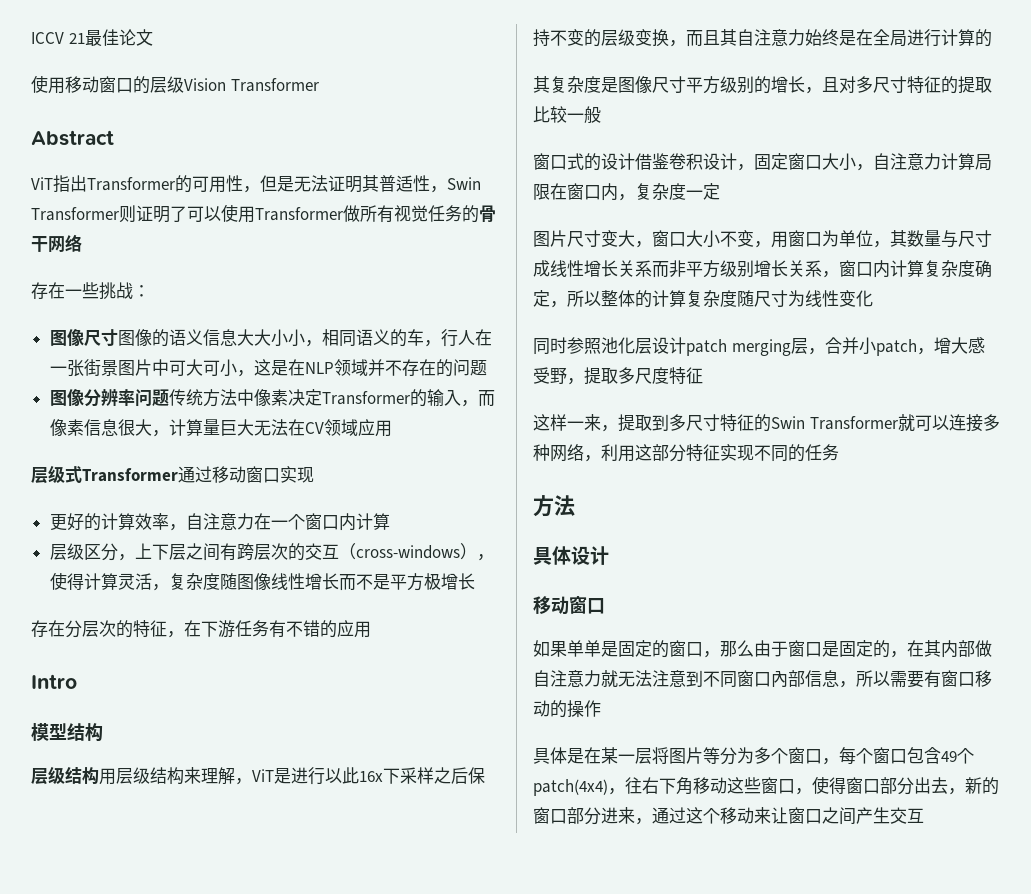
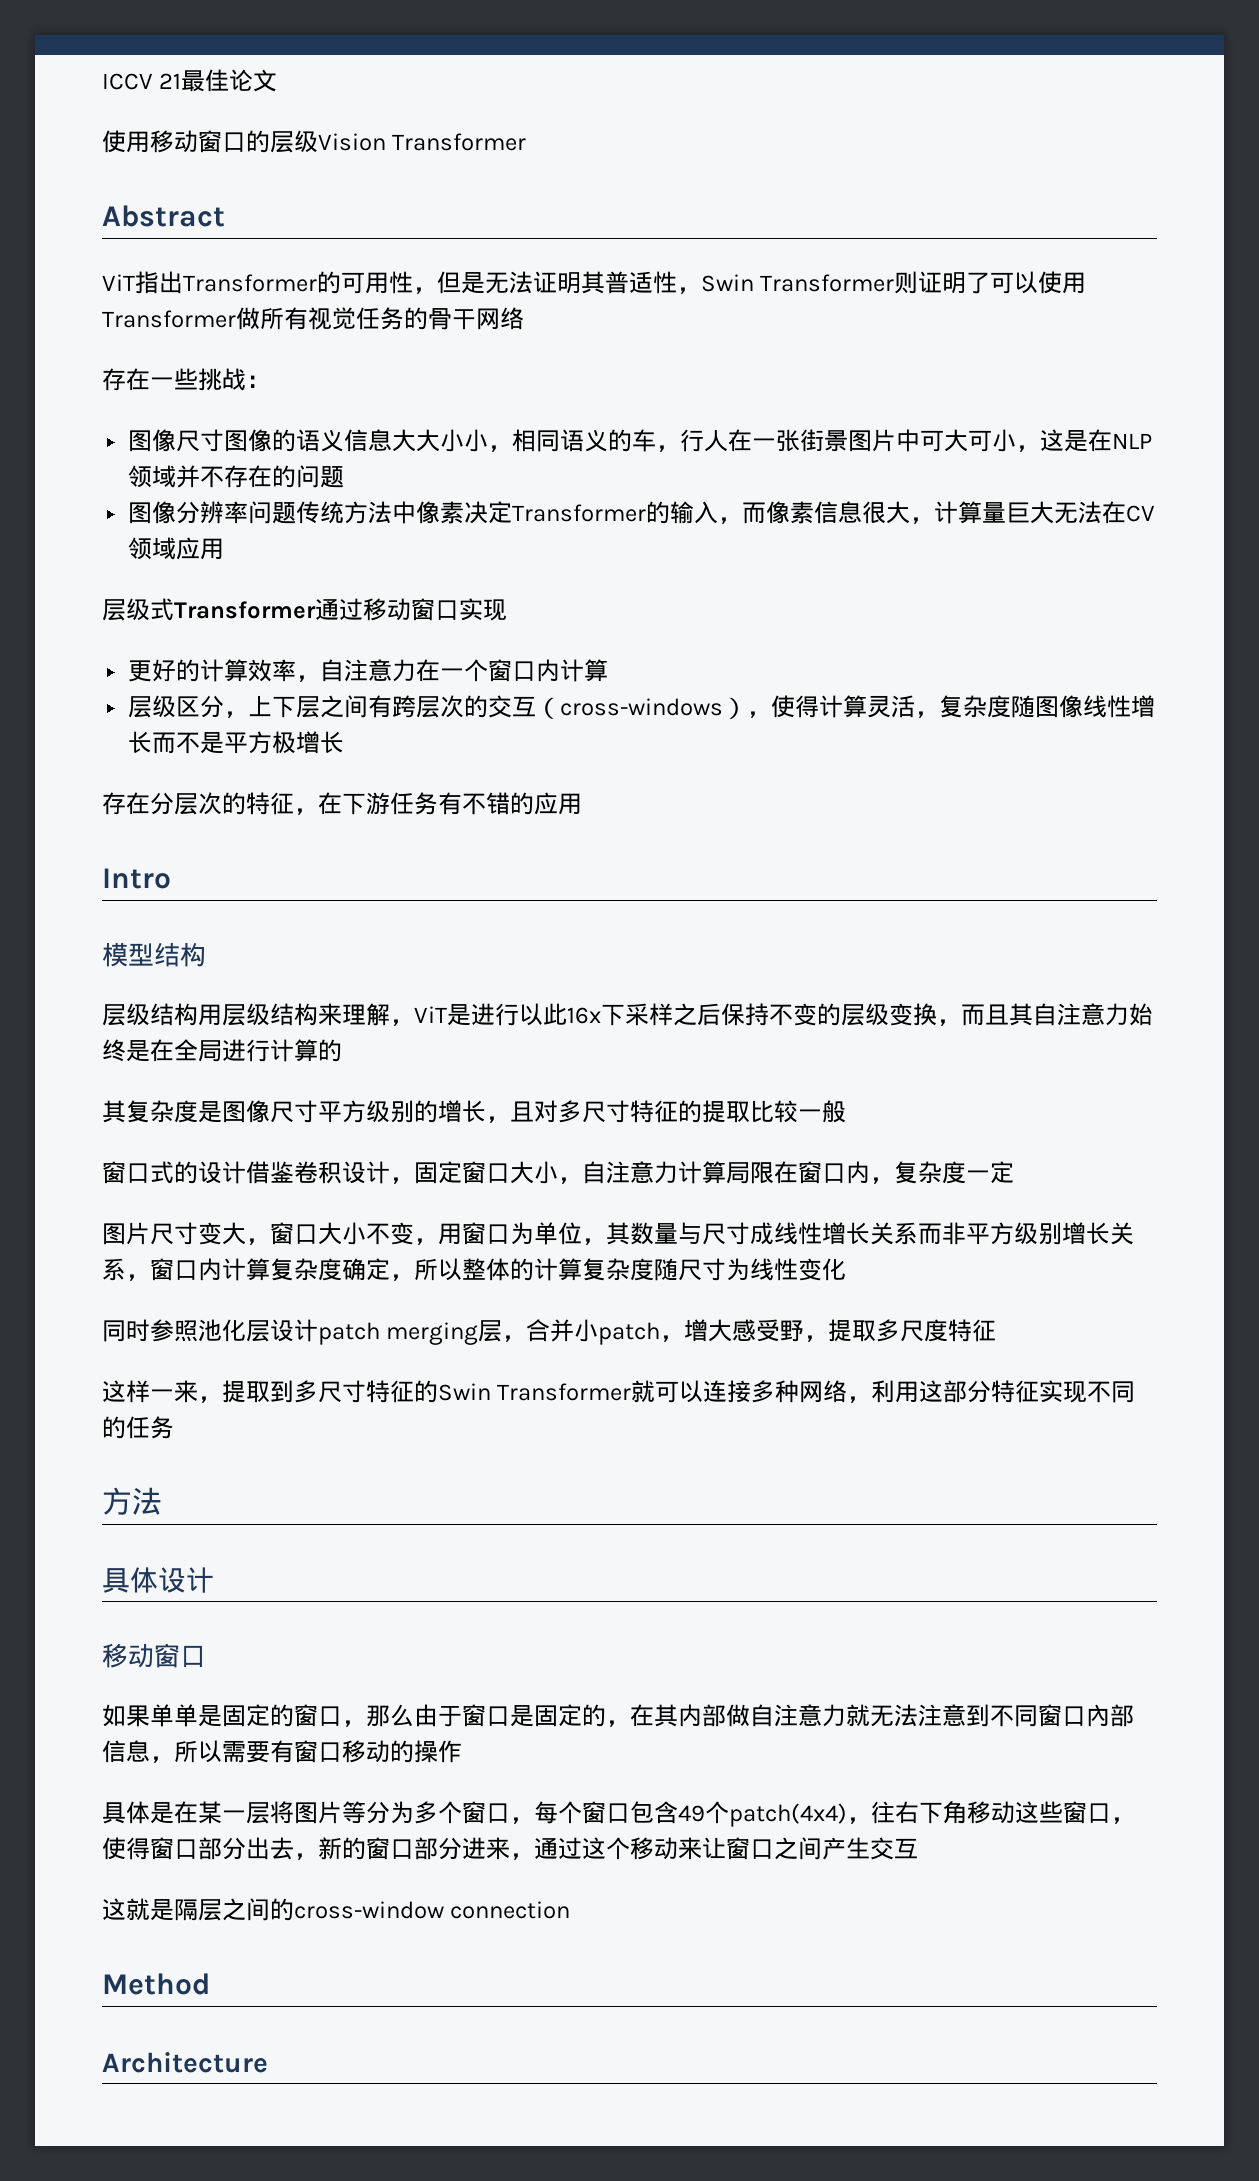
(924, 815) none -> [102,1898,571,1921] [102,1973,210,1995] [102,2052,268,2073] // 这就是隔层之间的cross-window connection // Method // Architecture

